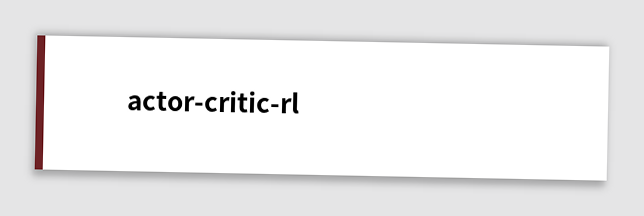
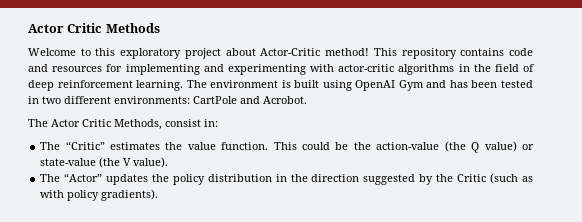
[126,88,300,114] actor-critic-rl -> [28,23,160,33] [28,48,534,59] [28,64,535,75] [28,80,534,91] [28,96,307,104] [28,119,218,130] [40,141,534,153] [40,157,169,168] [40,173,533,185] [40,189,159,201] Actor Critic Methods // Welcome to this exploratory project about Actor-Critic method! This repository contains code and resources for implementing and experimenting with actor-critic algorithms in the field of deep reinforcement learning. The environment is built using OpenAI Gym and has been tested in two different environments: CartPole and Acrobot. // The Actor Critic Methods, consist in: // The “Critic” estimates the value function. This could be the action-value (the Q value) or state-value (the V value). // The “Actor” updates the policy distribution in the direction suggested by the Critic (such as with policy gradients).

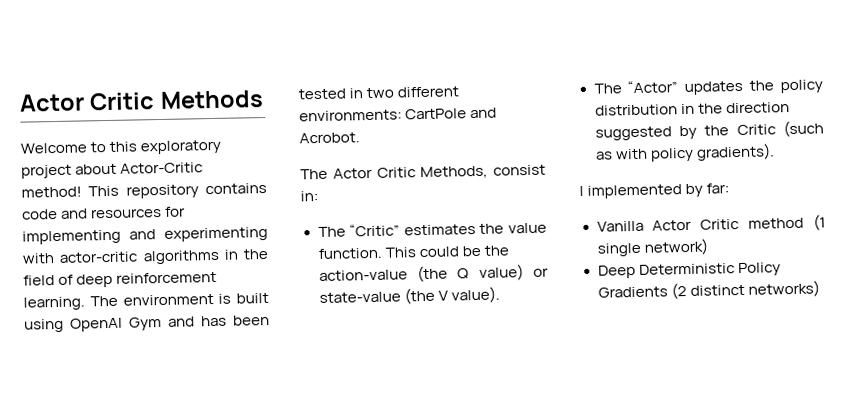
(159, 195) none -> [579,183,730,199] [596,214,826,232] [596,238,709,257] [597,262,781,279] [597,280,820,300] // I implemented by far: // Vanilla Actor Critic method (1 single network) // Deep Deterministic Policy Gradients (2 distinct networks)

